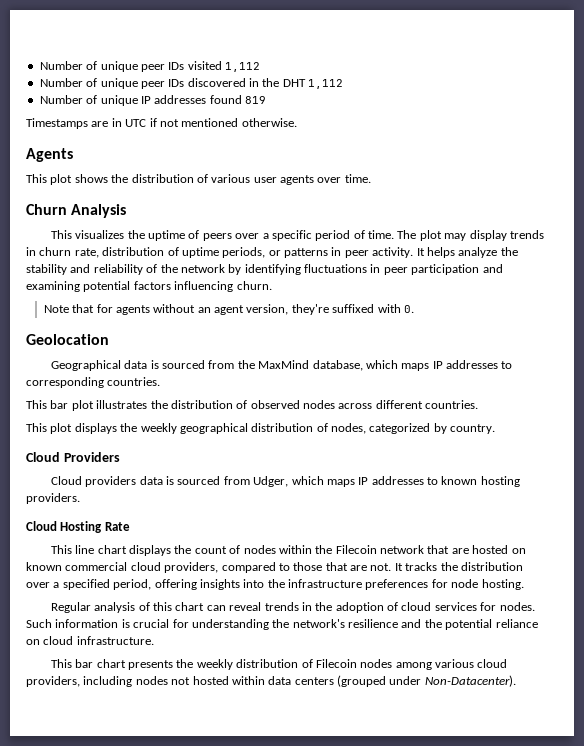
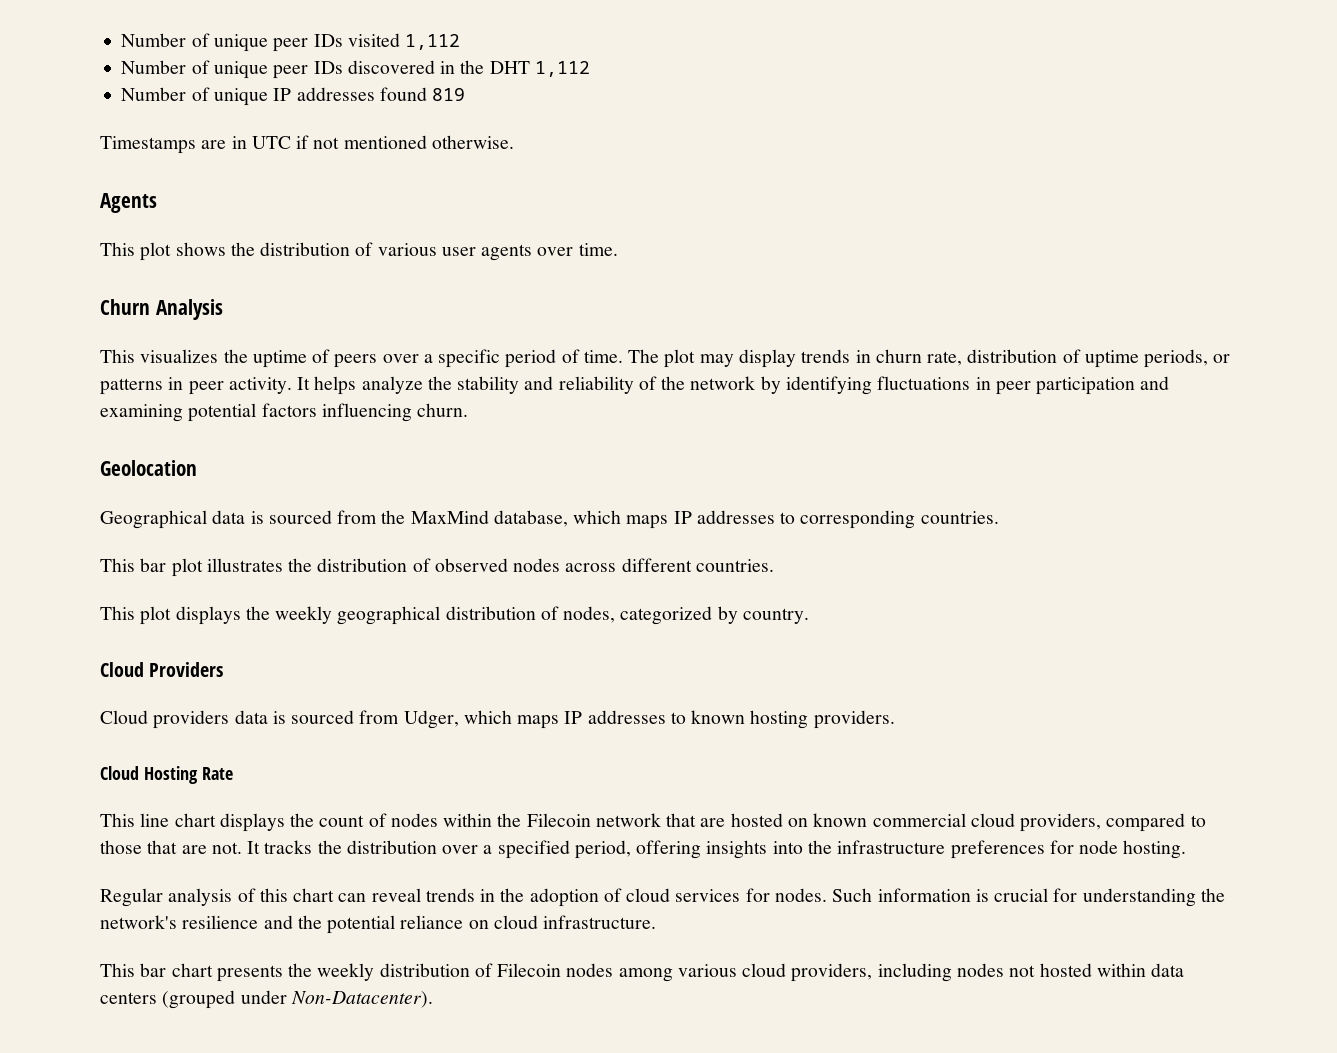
[43,304,414,315] // Note that for agents without an agent version, they're suffixed with 0. -> (469, 410) none

